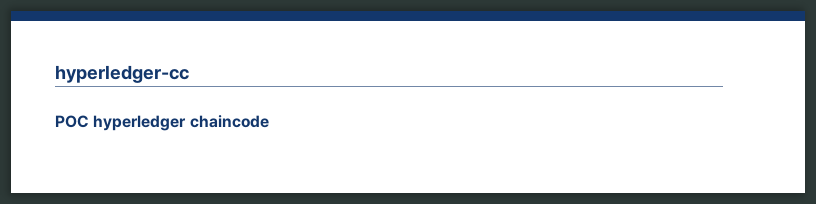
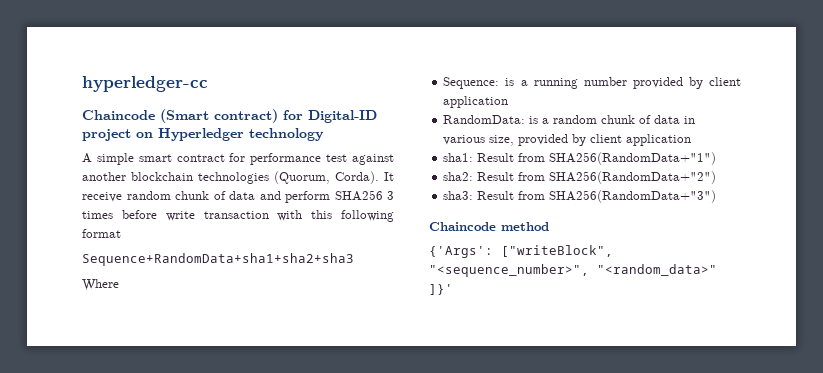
[55,115,269,131] POC hyperledger chaincode -> [82,109,377,123] [82,128,324,141] [82,153,394,165] [82,171,394,184] [82,190,394,203] [82,210,394,222] [82,229,121,238] [82,253,354,266] [82,279,119,291] [443,77,741,89] [443,96,509,108] [443,115,696,124] [443,134,692,146] [443,152,717,165] [443,171,717,184] [443,190,717,203] [429,222,549,231] [429,245,613,258] [429,264,717,277] [429,284,453,295] Chaincode (Smart contract) for Digital-ID project on Hyperledger technology // A simple smart contract for performance test against another blockchain technologies (Quorum, Corda). It receive random chunk of data and perform SHA256 3 times before write transaction with this following format // Sequence+RandomData+sha1+sha2+sha3 // Where // Sequence: is a running number provided by client application // RandomData: is a random chunk of data in various size, provided by client application // sha1: Result from SHA256(RandomData+"1") // sha2: Result from SHA256(RandomData+"2") // sha3: Result from SHA256(RandomData+"3") // Chaincode method // {'Args': ["writeBlock", "<sequence_number>", "<random_data>" ]}'

